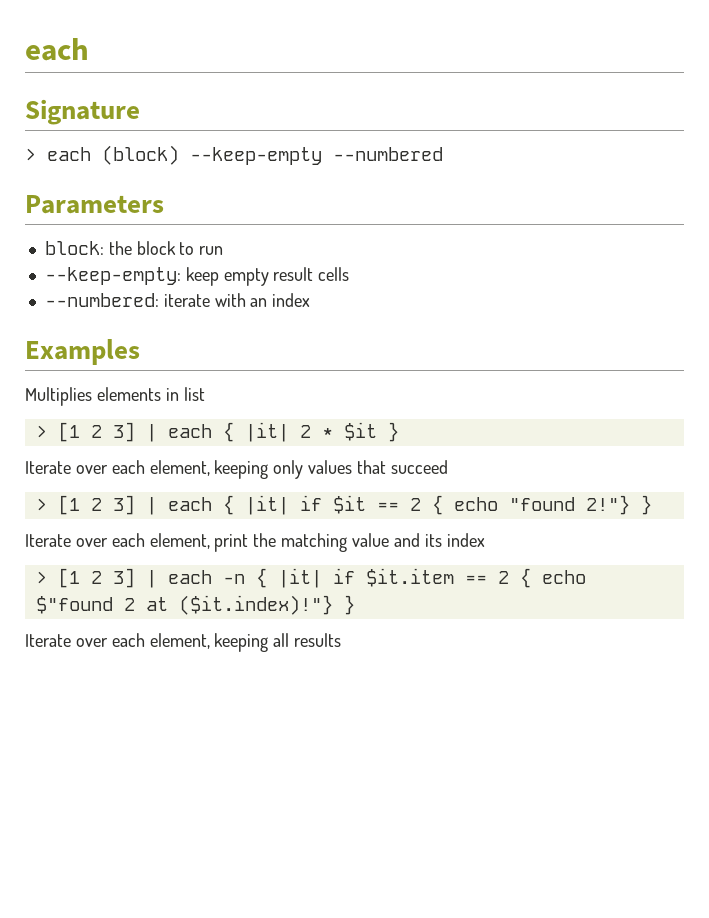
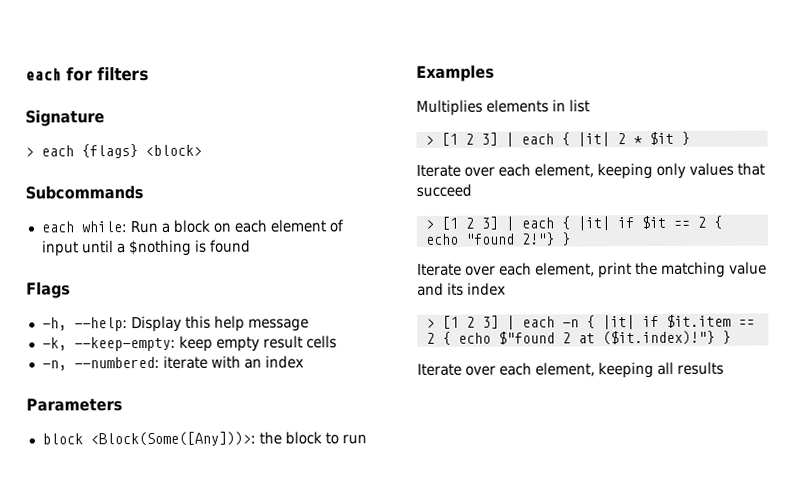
[25,38,89,61] each -> [25,66,149,82] each for filters
[102,145,443,165] [25,195,164,214] [44,241,224,255] (block) --keep-empty --numbered // Parameters // block: the block to run // -> [81,144,202,159] [25,185,144,200] [40,219,344,234] [40,239,251,257] [26,281,71,299] [41,315,309,333] [41,337,67,351] {flags} <block> // Subcommands // each while: Run a block on each element of input until a $nothing is found // Flags // -h, --help: Display this help message // -k,
(350, 274) none -> [41,360,67,371] -n,
(311, 300) none -> [26,398,123,412] [41,431,367,447] // Parameters // block <Block(Some([Any]))>: the block to run

